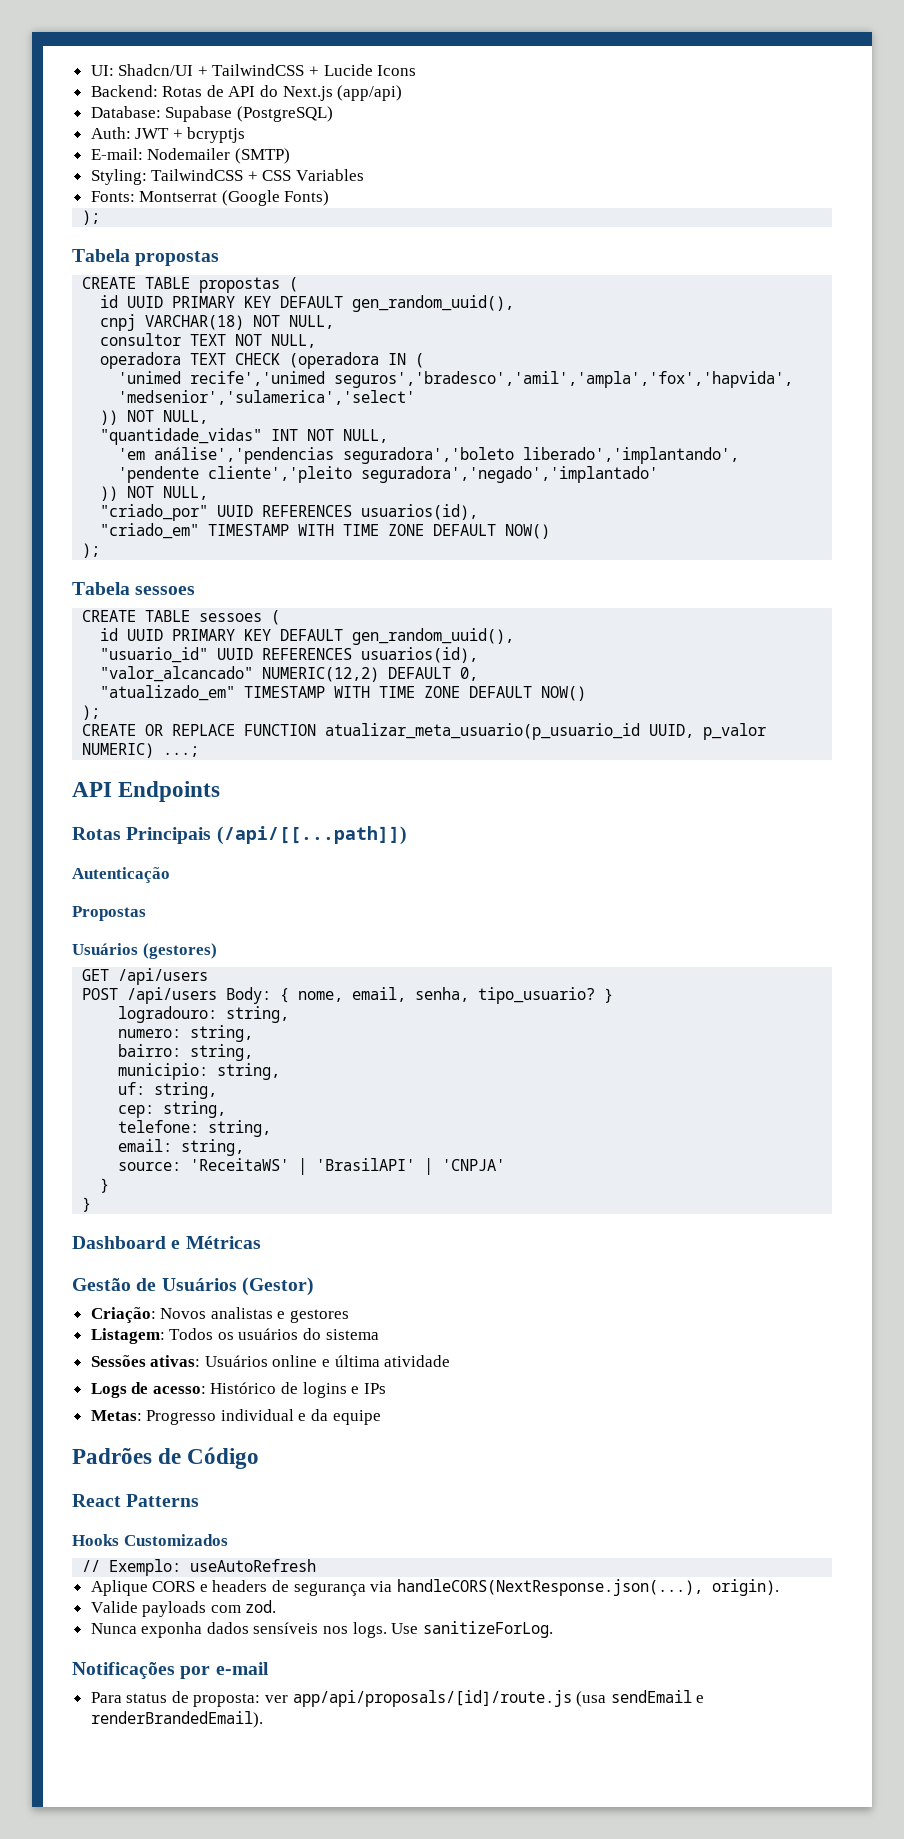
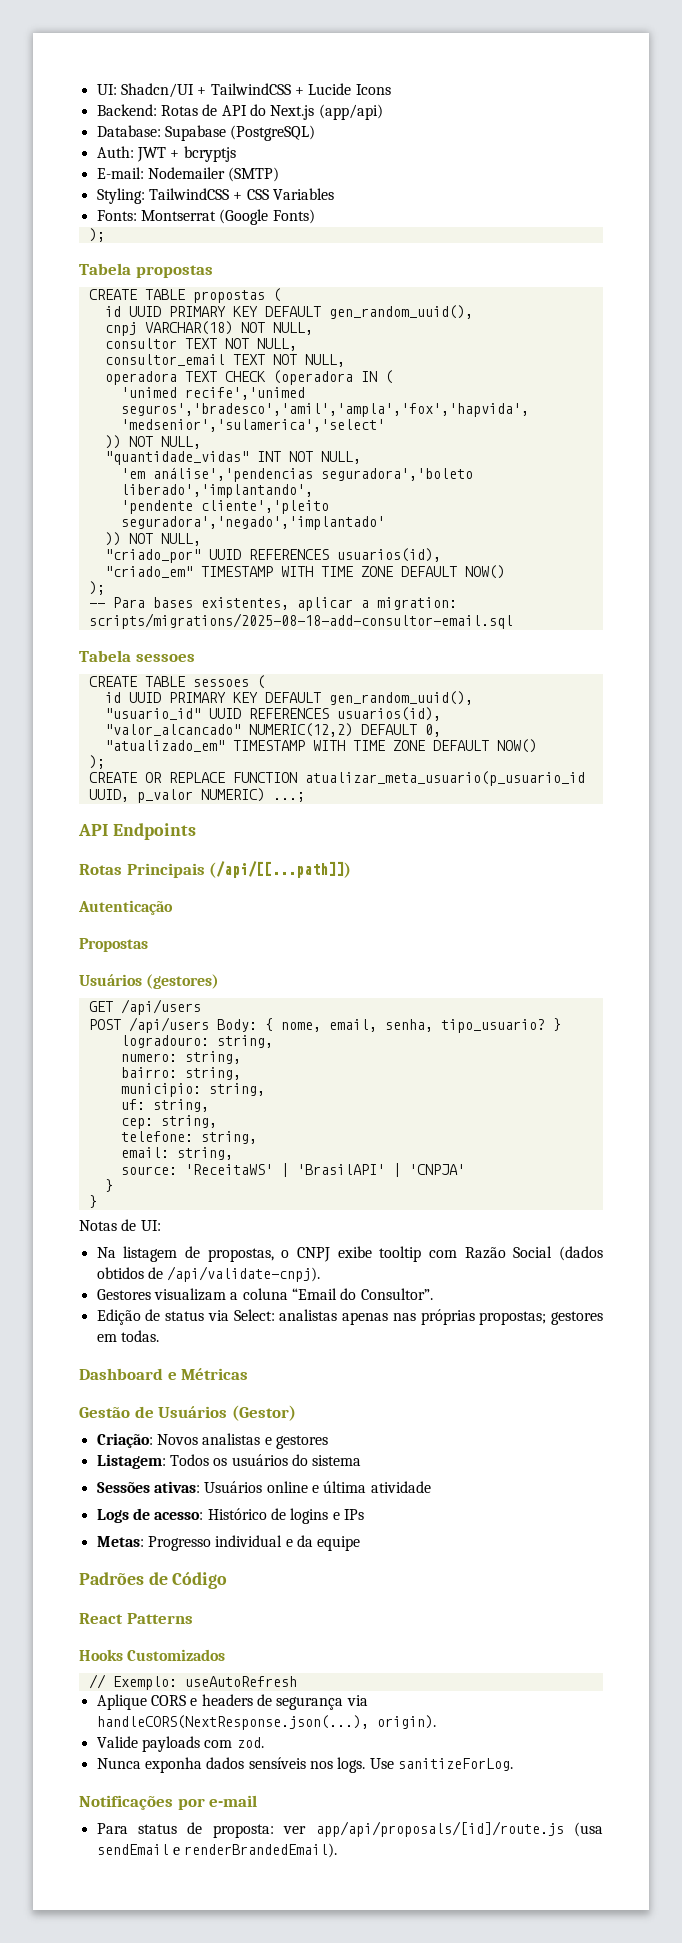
(317, 341) none -> [104,354,345,367] // consultor_email TEXT NOT NULL,
(101, 550) none -> [88,597,457,611] [88,613,513,629] // -- Para bases existentes, aplicar a migration: scripts/migrations/2025-08-18-add-consultor-email.sql
(92, 1204) none -> [79,1219,161,1231] [96,1246,604,1262] [96,1266,321,1282] [96,1288,433,1301] [96,1309,603,1325] [96,1330,159,1342] // Notas de UI: // Na listagem de propostas, o CNPJ exibe tooltip com Razão Social (dados obtidos de /api/validate-cnpj). // Gestores visualizam a coluna “Email do Consultor”. // Edição de status via Select: analistas apenas nas próprias propostas; gestores em todas.

